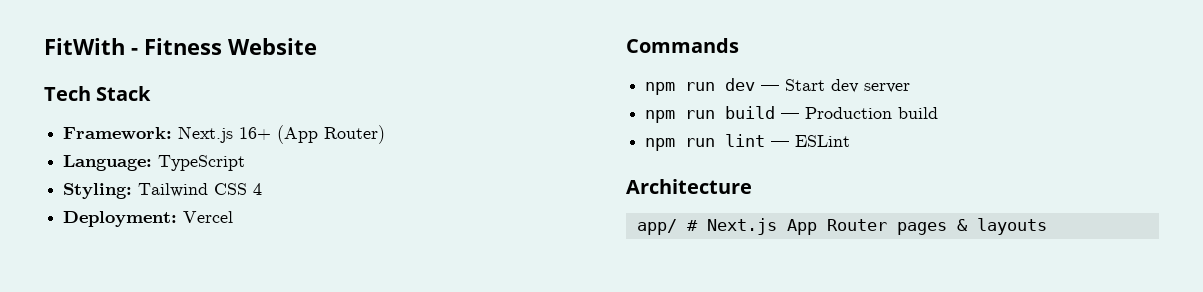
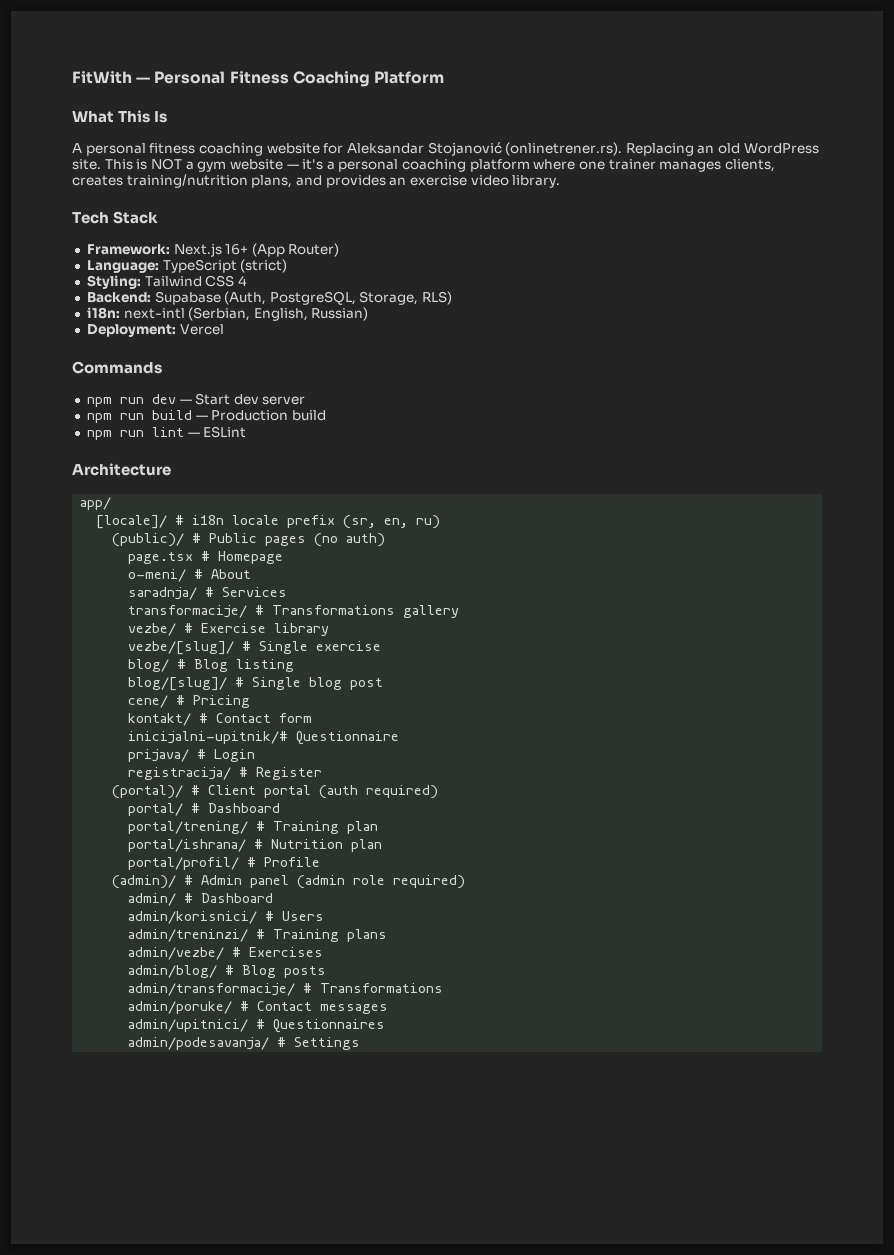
[131,38,317,55] - Fitness Website -> [136,71,444,87] [72,110,168,123] [72,142,819,156] [72,158,775,172] [72,174,561,188] — Personal Fitness Coaching Platform // What This Is // A personal fitness coaching website for Aleksandar Stojanović (onlinetrener.rs). Replacing an old WordPress site. This is NOT a gym website — it's a personal coaching platform where one trainer manages clients, creates training/nutrition plans, and provides an exercise video library.
(246, 163) none -> [240,259,288,273] (strict)
(263, 189) none -> [86,291,453,305] [86,307,369,321] // Backend: Supabase (Auth, PostgreSQL, Storage, RLS) // i18n: next-intl (Serbian, English, Russian)
[686,218,1047,235] # Next.js App Router pages & layouts -> [96,515,441,529] [112,533,386,547] [128,551,284,564] [128,569,252,582] [128,587,288,600] [128,605,460,618] [128,623,330,636] [128,641,382,655] [128,659,295,672] [128,677,384,691] [128,695,251,708] [128,713,313,726] [128,731,400,745] [128,749,256,762] [128,767,323,780] [112,785,439,799] [128,803,281,816] [128,821,379,834] [128,839,383,852] [128,857,321,870] [112,875,466,889] [128,893,274,906] [128,911,325,924] [128,929,388,942] [128,947,324,960] [128,965,327,978] [128,983,444,996] [128,1001,389,1014] [128,1019,386,1033] [128,1037,361,1050] // [locale]/ # i18n locale prefix (sr, en, ru) // (public)/ # Public pages (no auth) // page.tsx # Homepage // o-meni/ # About // saradnja/ # Services // transformacije/ # Transformations gallery // vezbe/ # Exercise library // vezbe/[slug]/ # Single exercise // blog/ # Blog listing // blog/[slug]/ # Single blog post // cene/ # Pricing // kontakt/ # Contact form // inicijalni-upitnik/# Questionnaire // prijava/ # Login // registracija/ # Register // (portal)/ # Client portal (auth required) // portal/ # Dashboard // portal/trening/ # Training plan // portal/ishrana/ # Nutrition plan // portal/profil/ # Profile // (admin)/ # Admin panel (admin role required) // admin/ # Dashboard // admin/korisnici/ # Users // admin/treninzi/ # Training plans // admin/vezbe/ # Exercises // admin/blog/ # Blog posts // admin/transformacije/ # Transformations // admin/poruke/ # Contact messages // admin/upitnici/ # Questionnaires // admin/podesavanja/ # Settings

